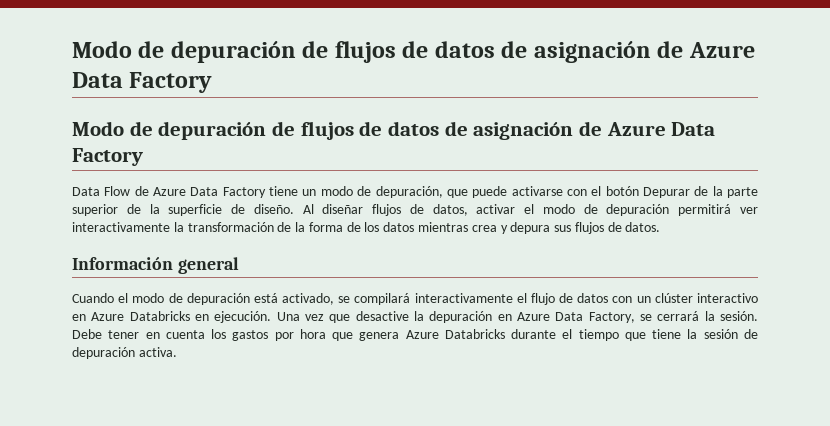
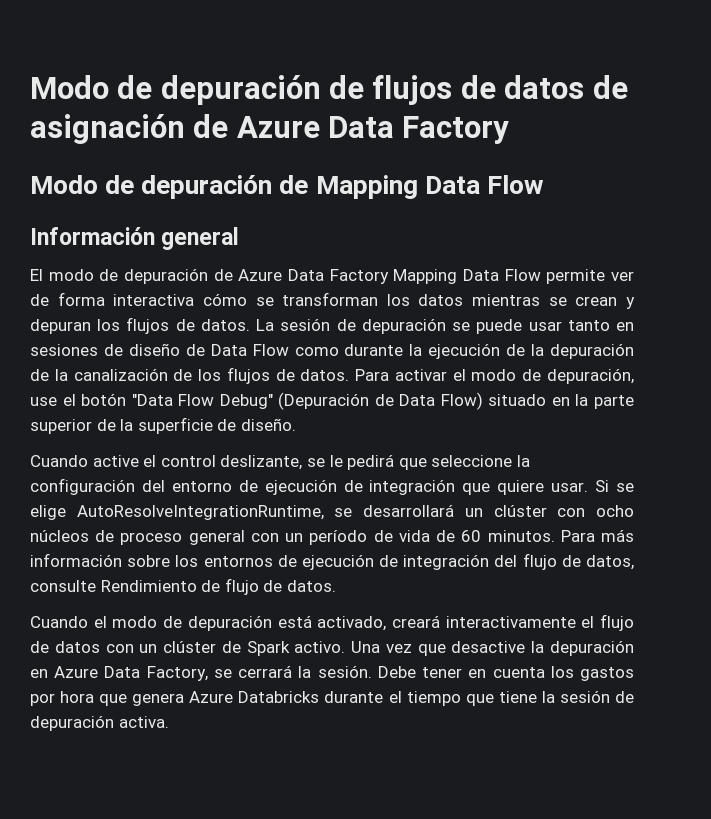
[300,121,716,140] [72,148,143,166] [72,186,709,198] flujos de datos de asignación de Azure Data Factory // Data Flow de Azure Data Factory tiene un modo de depuración, que puede activarse con el botón Depurar de -> [315,175,544,199] [30,227,240,250] [30,268,634,284] [30,292,635,309] [30,317,634,334] [30,343,634,359] [30,367,634,384] [30,392,570,410] Mapping Data Flow // Información general // El modo de depuración de Azure Data Factory Mapping Data Flow permite ver de forma interactiva cómo se transforman los datos mientras se crean y depuran los flujos de datos. La sesión de depuración se puede usar tanto en sesiones de diseño de Data Flow como durante la ejecución de la depuración de la canalización de los flujos de datos. Para activar el modo de depuración, use el botón "Data Flow Debug" (Depuración de Data Flow) situado en
[302,204,758,216] [72,222,661,234] [72,257,239,274] Al diseñar flujos de datos, activar el modo de depuración permitirá ver interactivamente la transformación de la forma de los datos mientras crea y depura sus flujos de datos. // Información general -> [30,454,530,470] [30,478,634,495] [30,504,634,520] [30,529,634,545] [30,553,634,570] [30,578,336,595] // Cuando active el control deslizante, se le pedirá que seleccione la configuración del entorno de ejecución de integración que quiere usar. Si se elige AutoResolveIntegrationRuntime, se desarrollará un clúster con ocho núcleos de proceso general con un período de vida de 60 minutos. Para más información sobre los entornos de ejecución de integración del flujo de datos, consulte Rendimiento de flujo de datos.
[338,293,411,305] se compilará -> [391,615,440,628] creará
[696,293,758,303] [72,311,272,323] interactivo en Azure Databricks en ejecución. -> [221,641,346,656] de Spark activo.

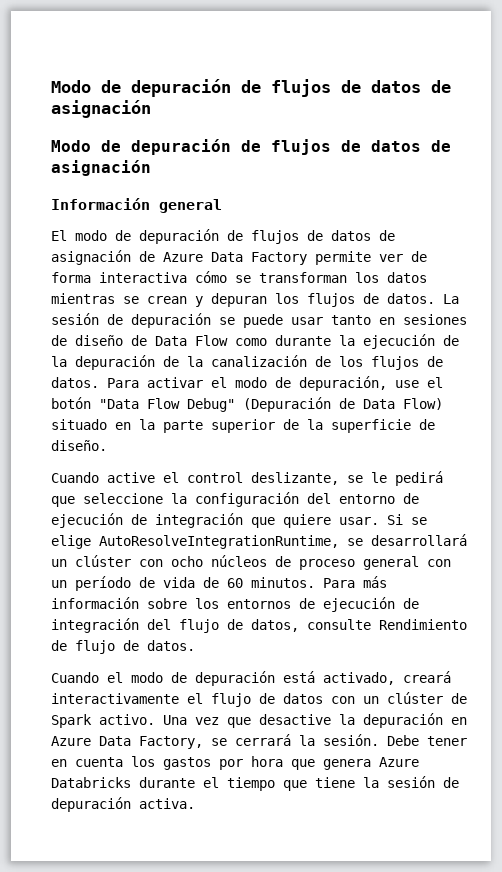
[30,75,628,105] [30,114,510,144] [30,175,544,199] [30,227,240,250] [30,268,541,284] Modo de depuración de flujos de datos de asignación de Azure Data Factory // Modo de depuración de Mapping Data Flow // Información general // El modo de depuración de Azure Data Factory Mapping Data Flow -> [51,79,451,97] [51,100,151,118] [51,139,451,155] [51,160,151,176] [51,198,222,213] [51,229,395,244] [51,250,307,265] Modo de depuración de flujos de datos de asignación // Modo de depuración de flujos de datos de asignación // Información general // El modo de depuración de flujos de datos de asignación de Azure Data Factory

